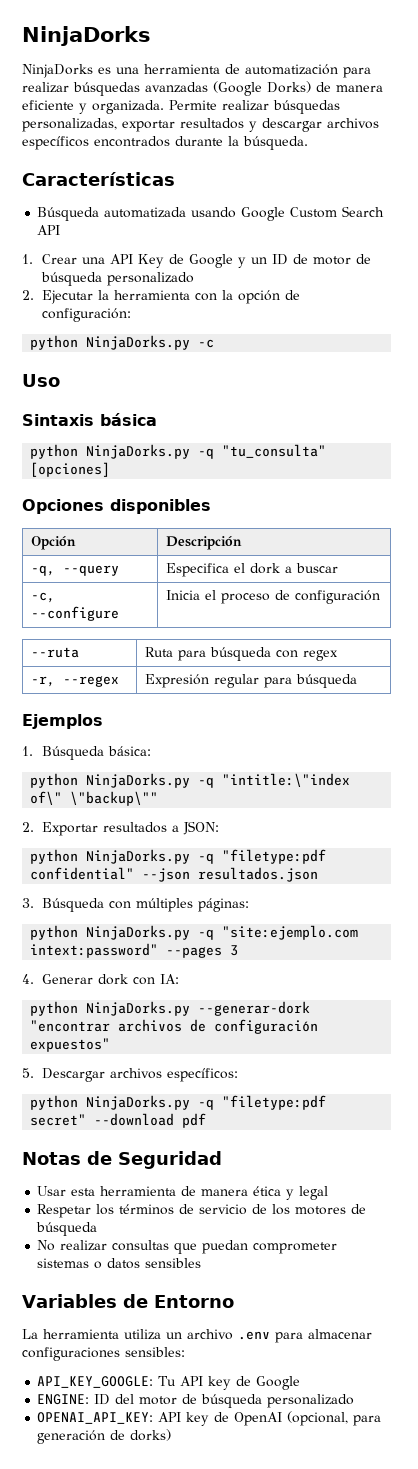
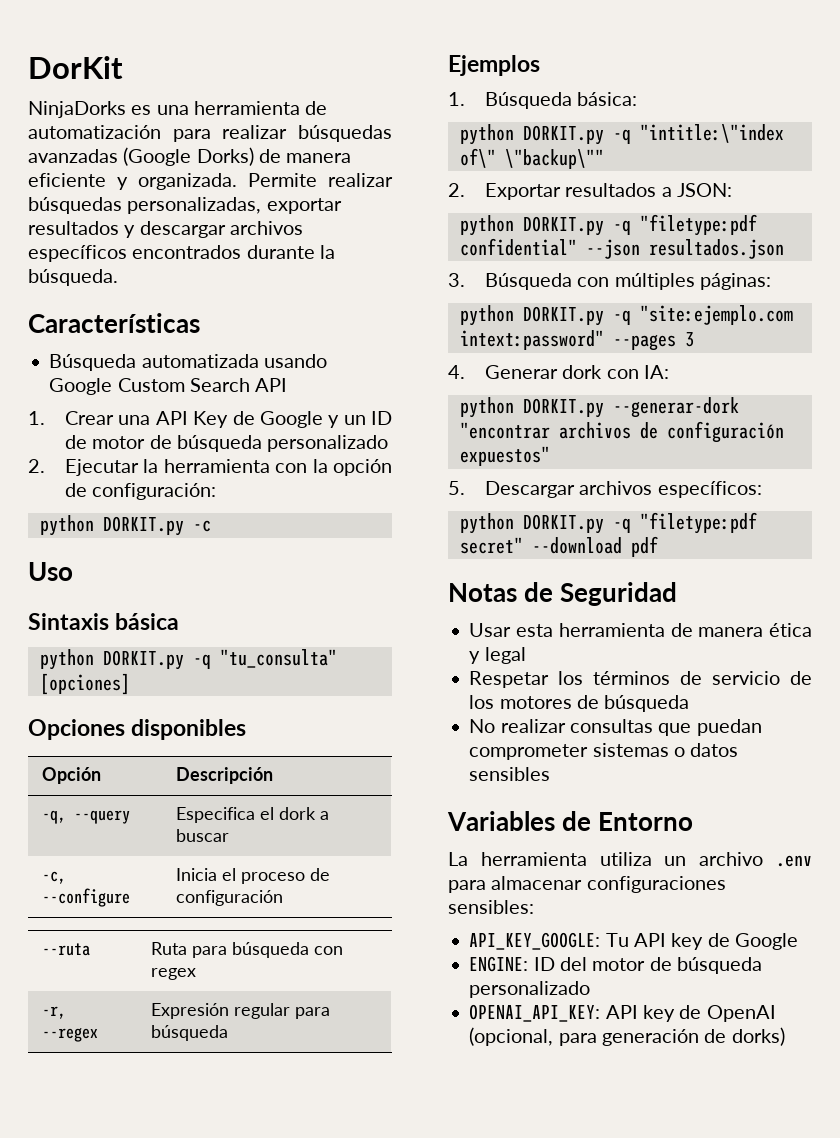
[22,26,151,46] NinjaDorks -> [28,56,123,79] DorKit
[86,335,191,350] NinjaDorks.py -> [102,516,184,536] DORKIT.py
[86,444,191,459] NinjaDorks.py -> [102,650,184,670] DORKIT.py
[86,773,191,788] NinjaDorks.py -> [522,125,604,145] DORKIT.py
[86,849,191,864] NinjaDorks.py -> [522,216,604,236] DORKIT.py
[86,925,191,940] NinjaDorks.py -> [522,306,604,326] DORKIT.py
[86,1001,191,1016] NinjaDorks.py -> [522,398,604,418] DORKIT.py
[86,1095,191,1110] NinjaDorks.py -> [522,514,604,534] DORKIT.py

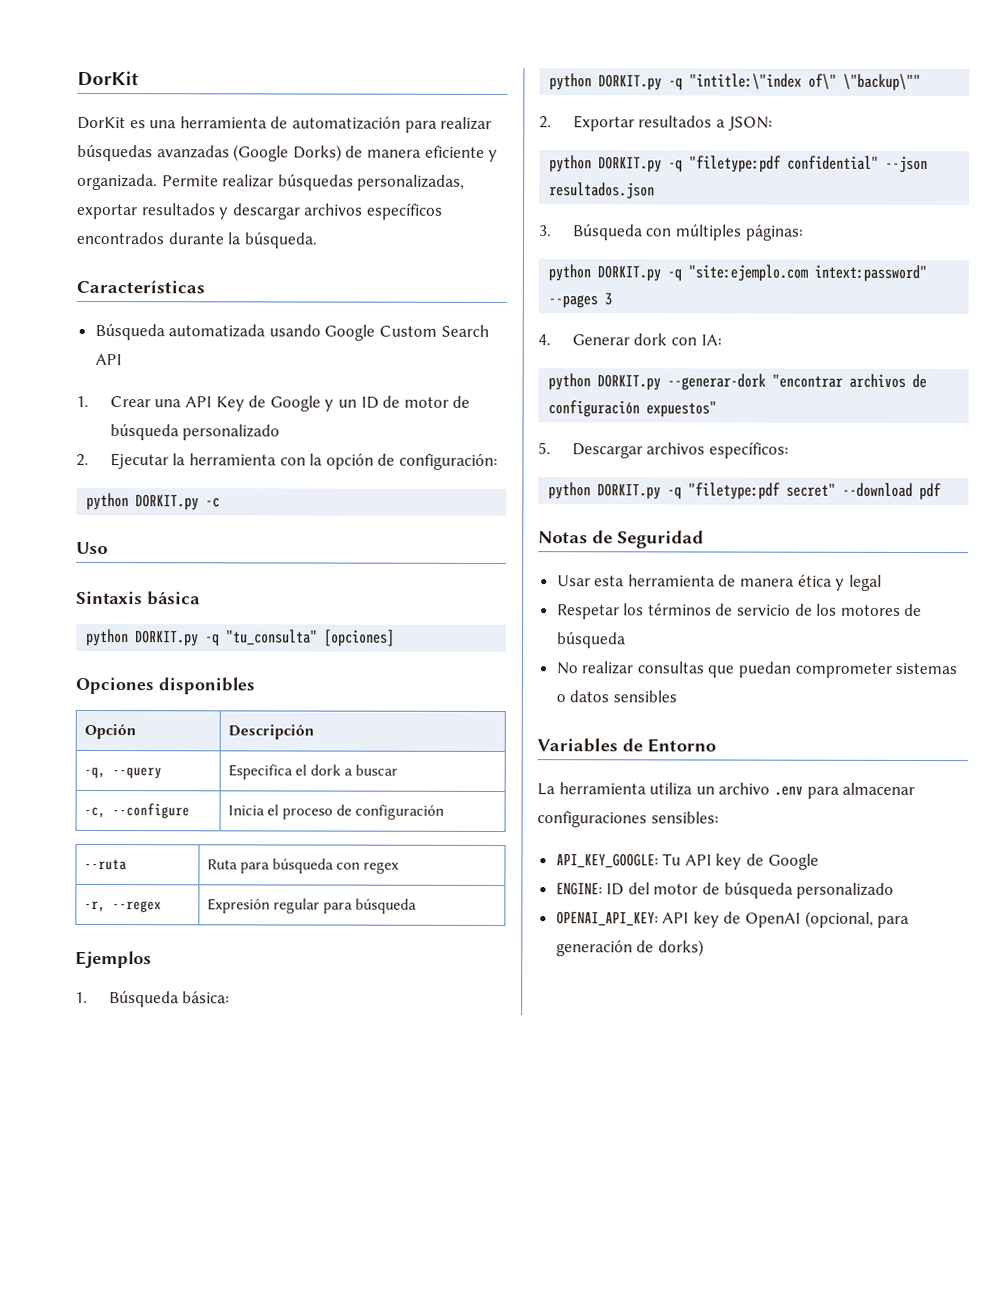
[28,101,126,118] NinjaDorks -> [77,116,126,130] DorKit

